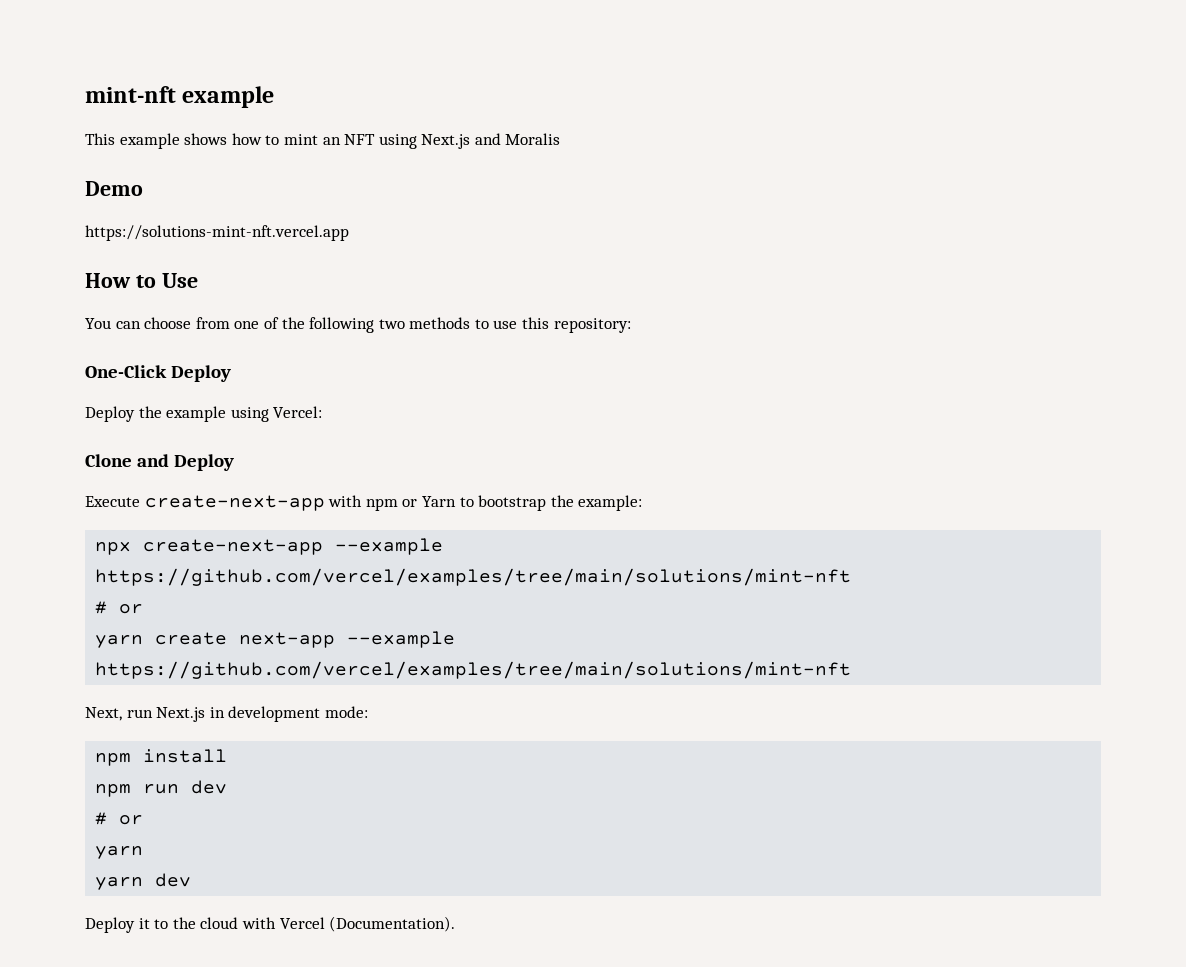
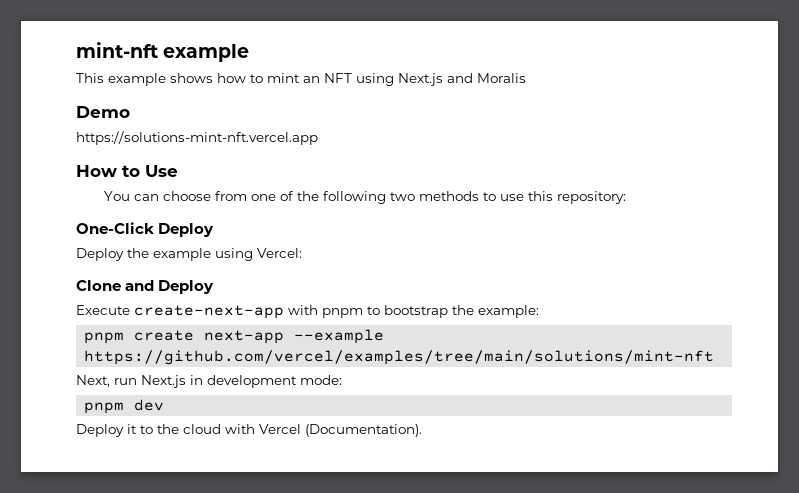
[365,496,456,511] npm or Yarn -> [322,308,363,318] pnpm
[95,538,444,555] [95,568,852,586] [95,601,144,614] [95,635,144,648] npx create-next-app --example https://github.com/vercel/examples/tree/main/solutions/mint-nft // # or // yarn -> [84,332,125,344] pnpm
[95,749,228,766] [95,780,228,797] [95,812,144,825] [95,846,144,859] [95,877,144,890] npm install // npm run dev // # or // yarn // yarn -> [84,402,125,414] pnpm

